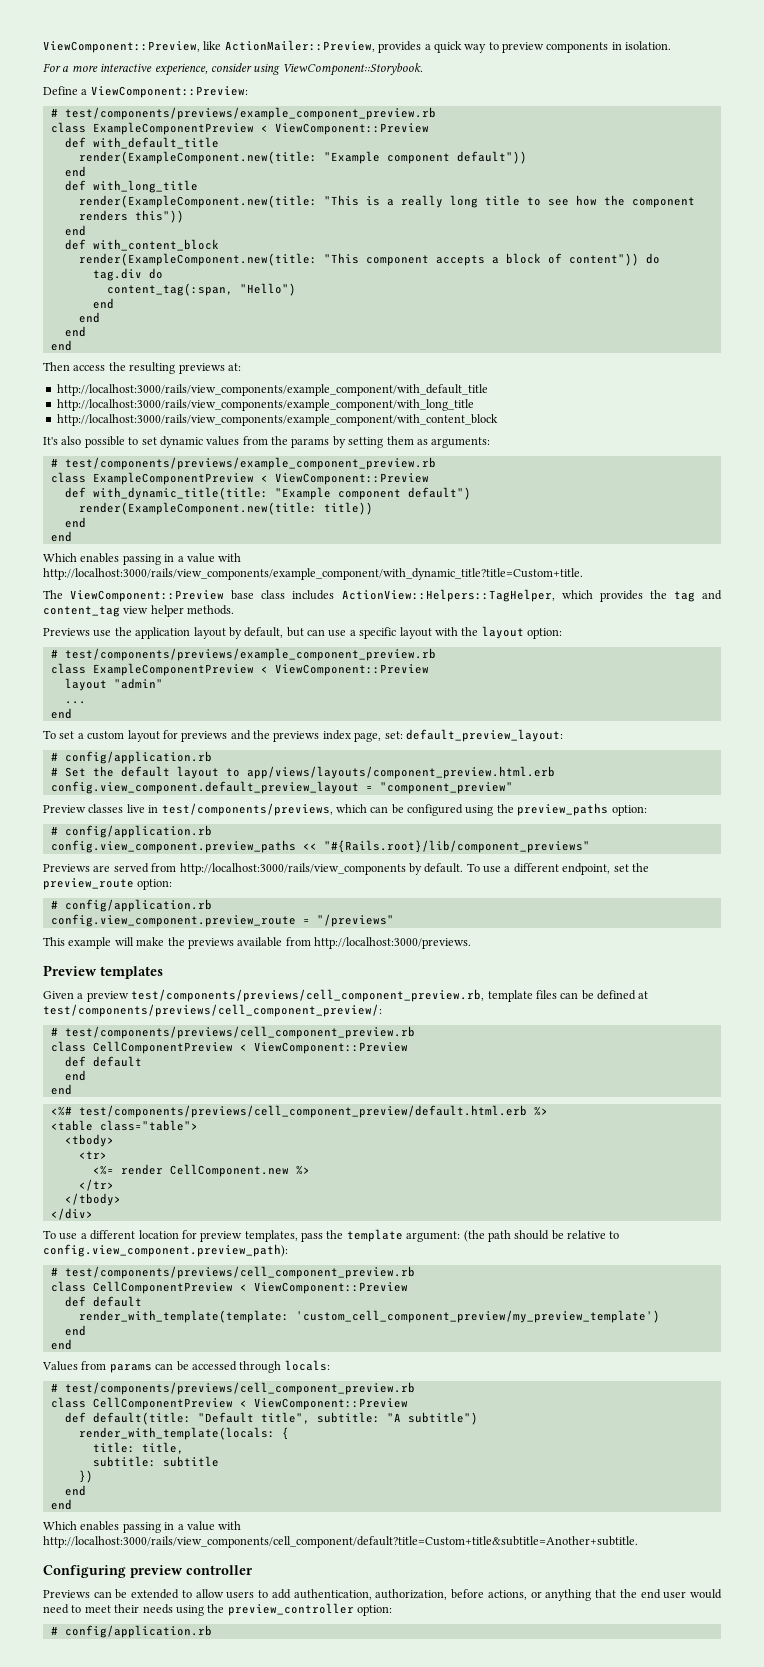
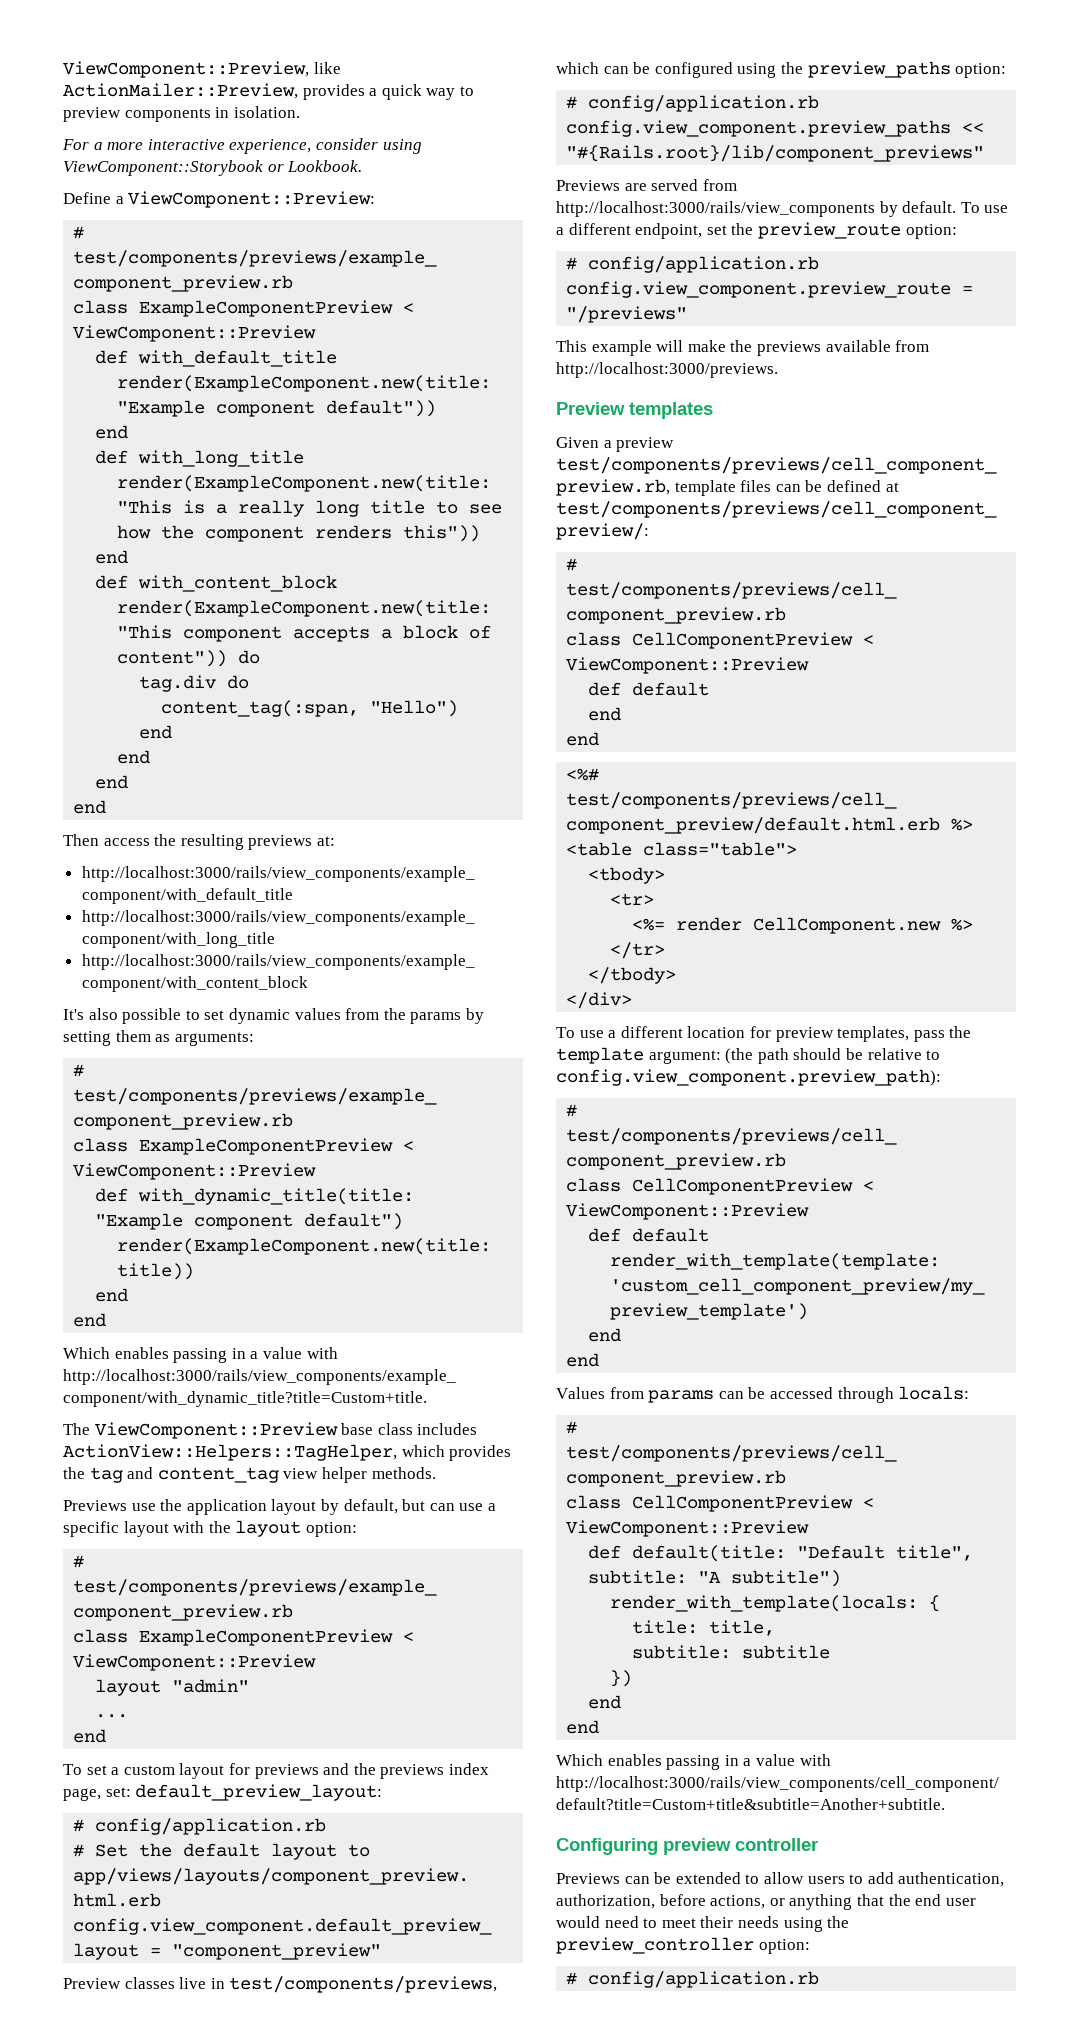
[282,63,423,76] ViewComponent::Storybook. -> [63,160,363,176] ViewComponent::Storybook or Lookbook.

